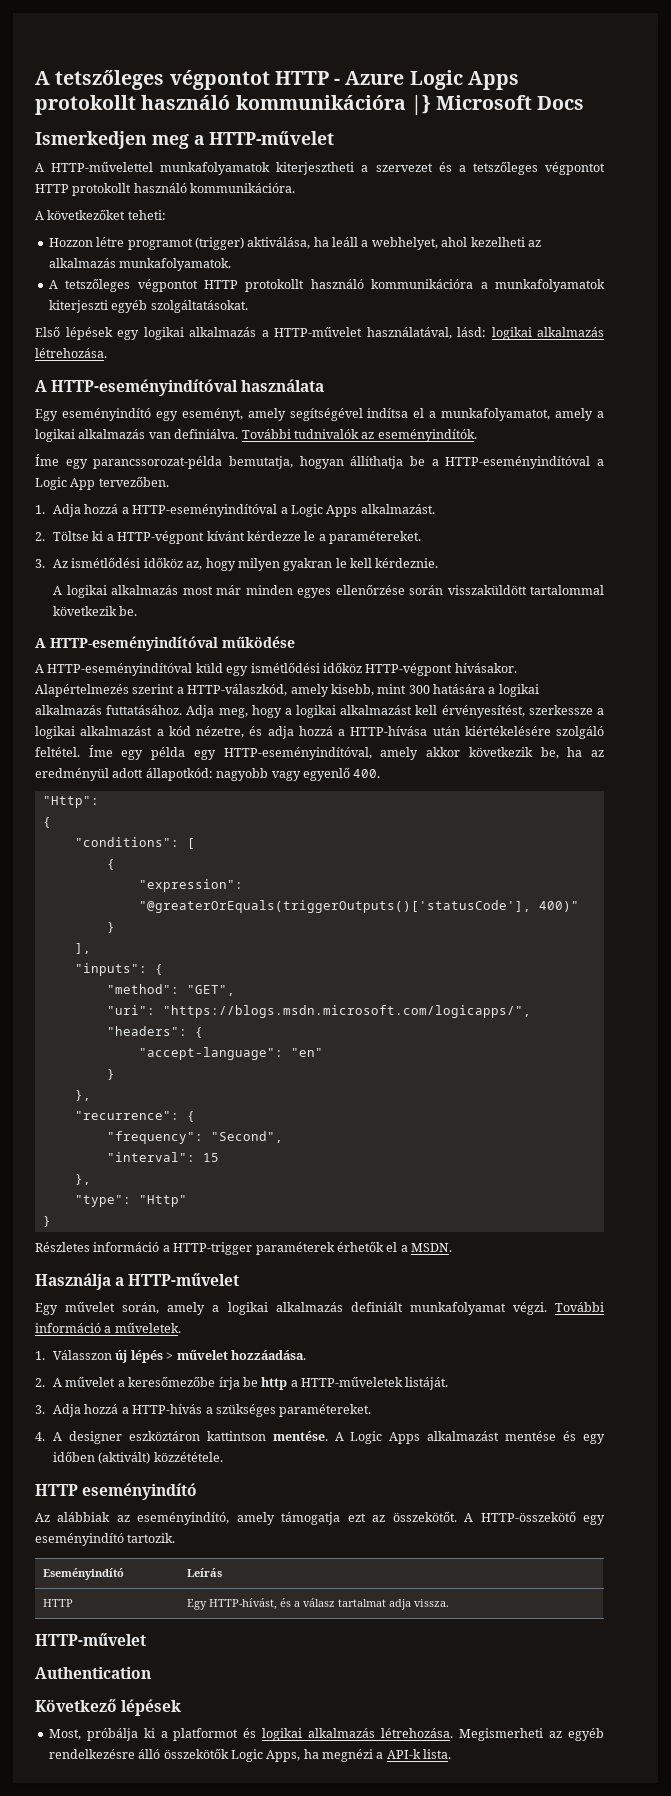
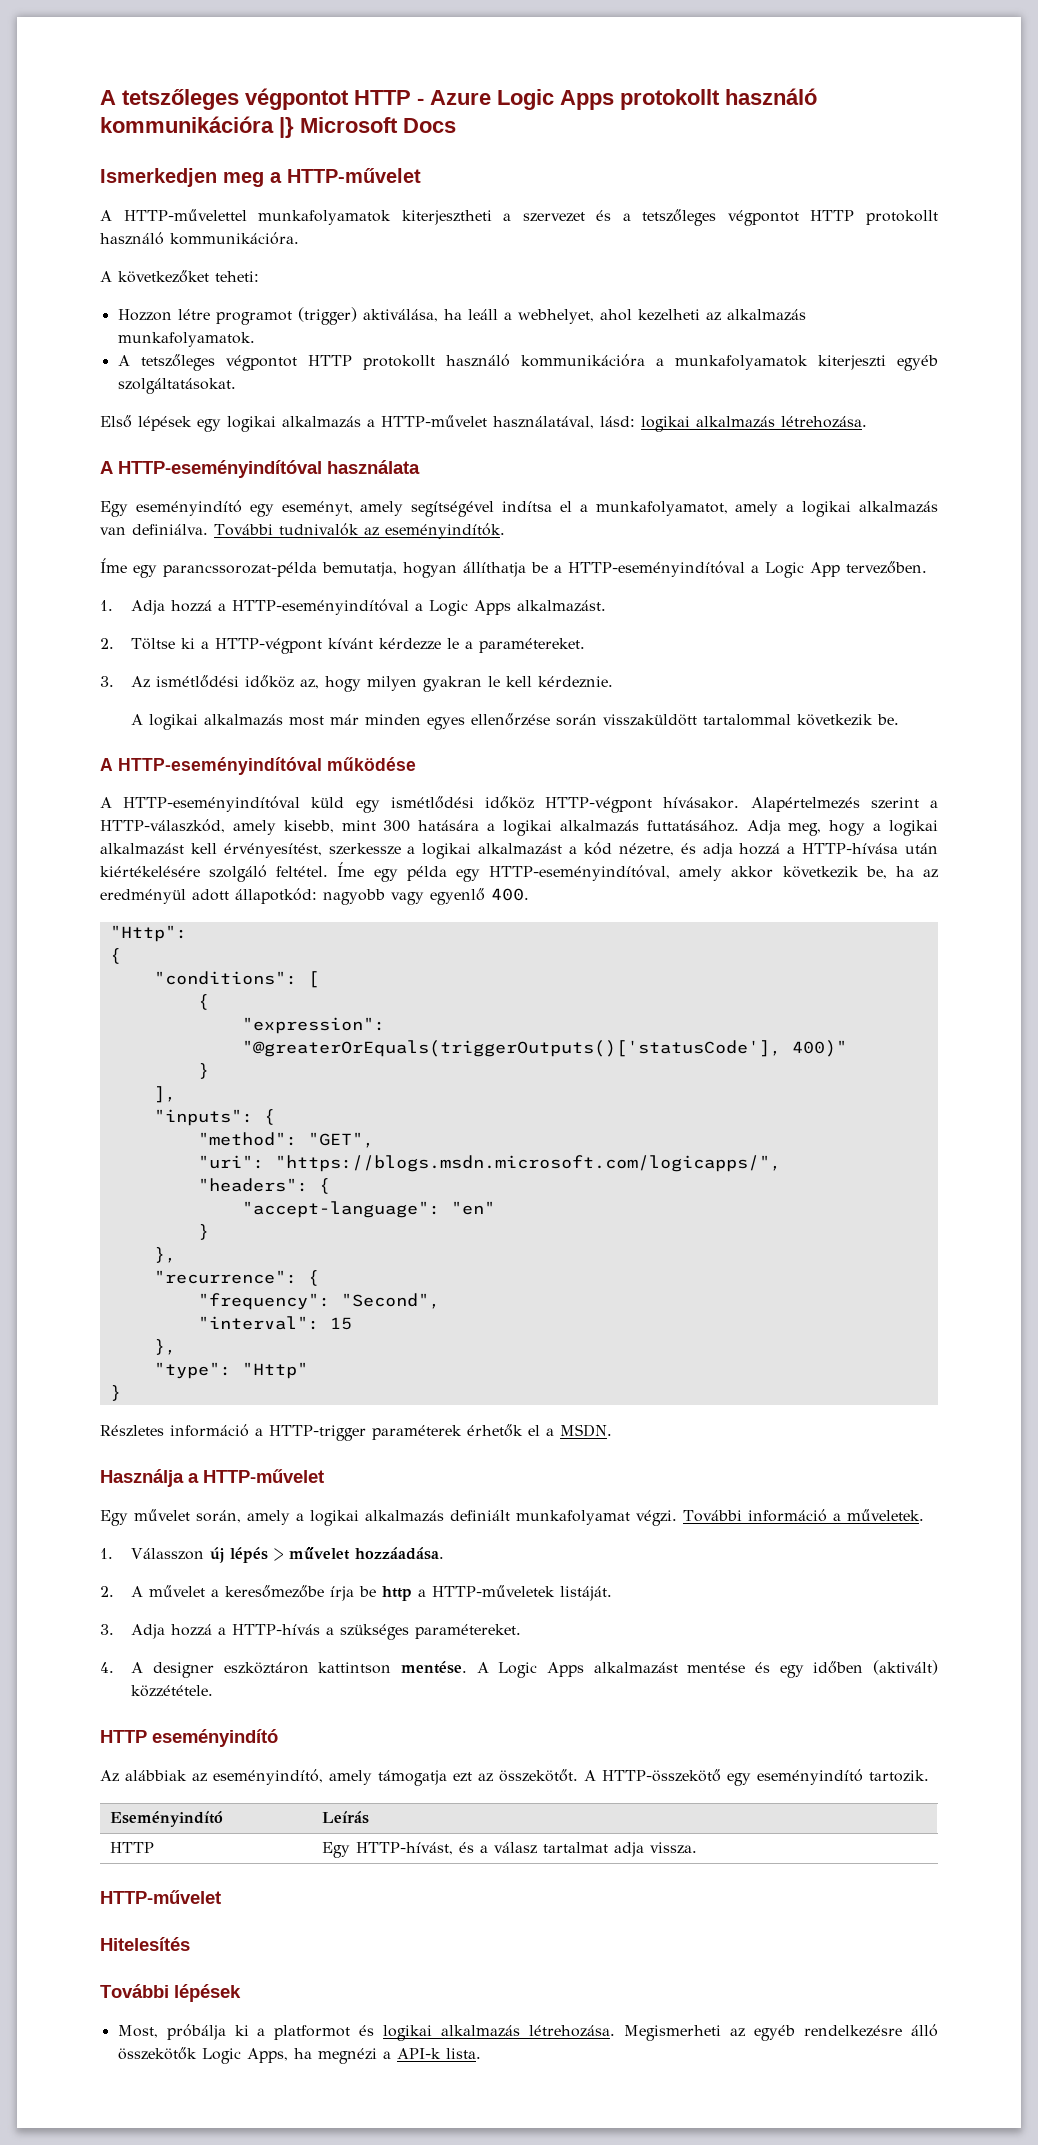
[35,1667,151,1679] [35,1699,117,1712] Authentication // Következő -> [100,1937,190,1951] [100,1984,169,1998] Hitelesítés // További

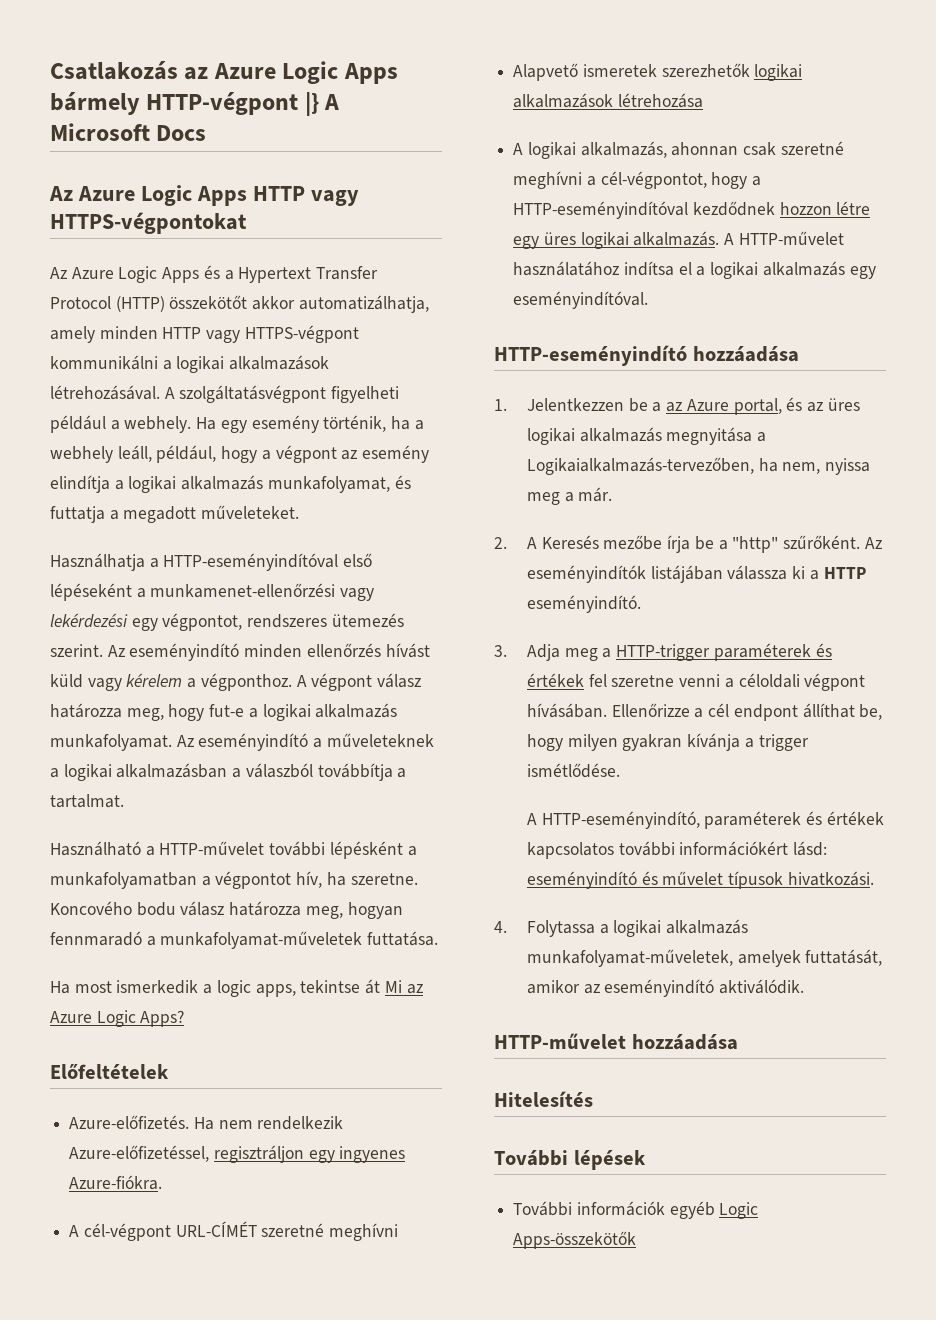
[100,88,817,110] [100,116,456,138] [100,168,421,187] [100,209,938,226] [100,232,299,245] [100,270,259,283] [117,307,806,325] [117,332,255,347] [117,354,938,371] [117,378,236,394] [100,415,867,432] [100,460,420,478] [100,500,938,517] [100,523,505,539] [100,558,927,578] [100,599,607,616] [100,638,586,654] [100,675,614,692] [131,713,900,730] [100,757,416,775] [100,796,939,813] [100,819,938,836] [100,842,939,859] [100,862,939,882] [100,888,529,905] [109,925,187,942] [109,948,121,964] [153,971,319,988] [197,994,209,1010] [241,1017,385,1034] [241,1040,847,1057] [197,1063,209,1079] [153,1086,176,1103] [153,1109,275,1126] [197,1132,374,1148] [197,1155,781,1172] [197,1178,330,1194] [241,1201,495,1218] [197,1224,209,1240] [153,1247,176,1263] [153,1270,319,1286] [197,1293,440,1310] [197,1316,352,1330] [153,1339,176,1355] [153,1362,308,1379] [109,1385,121,1401] [100,1424,612,1441] [100,1469,324,1487] [100,1509,924,1526] [100,1547,445,1563] [100,1585,613,1601] [100,1624,522,1640] [100,1660,938,1678] [131,1685,214,1697] [100,1729,278,1747] [100,1769,929,1786] [109,1811,223,1827] [321,1811,369,1824] [109,1842,154,1853] [321,1842,697,1858] [100,1890,221,1904] A tetszőleges végpontot HTTP - Azure Logic Apps protokollt használó kommunikációra |} Microsoft Docs // Ismerkedjen meg a HTTP-művelet // A HTTP-művelettel munkafolyamatok kiterjesztheti a szervezet és a tetszőleges végpontot HTTP protokollt használó kommunikációra. // A következőket teheti: // Hozzon létre programot (trigger) aktiválása, ha leáll a webhelyet, ahol kezelheti az alkalmazás munkafolyamatok. // A tetszőleges végpontot HTTP protokollt használó kommunikációra a munkafolyamatok kiterjeszti egyéb szolgáltatásokat. // Első lépések egy logikai alkalmazás a HTTP-művelet használatával, lásd: logikai alkalmazás létrehozása. // A HTTP-eseményindítóval használata // Egy eseményindító egy eseményt, amely segítségével indítsa el a munkafolyamatot, amely a logikai alkalmazás van definiálva. További tudnivalók az eseményindítók. // Íme egy parancssorozat-példa bemutatja, hogyan állíthatja be a HTTP-eseményindítóval a Logic App tervezőben. // 1. Adja hozzá a HTTP-eseményindítóval a Logic Apps alkalmazást. // 2. Töltse ki a HTTP-végpont kívánt kérdezze le a paramétereket. // 3. Az ismétlődési időköz az, hogy milyen gyakran le kell kérdeznie. // A logikai alkalmazás most már minden egyes ellenőrzése során visszaküldött tartalommal következik be. // A HTTP-eseményindítóval működése // A HTTP-eseményindítóval küld egy ismétlődési időköz HTTP-végpont hívásakor. Alapértelmezés szerint a HTTP-válaszkód, amely kisebb, mint 300 hatására a logikai alkalmazás futtatásához. Adja meg, hogy a logikai alkalmazást kell érvényesítést, szerkessze a logikai alkalmazást a kód nézetre, és adja hozzá a HTTP-hívása után kiértékelésére szolgáló feltétel. Íme egy példa egy HTTP-eseményindítóval, amely akkor következik be, ha az eredményül adott állapotkód: nagyobb vagy egyenlő 400. // "Http": // { // "conditions": [ // { // "expression": "@greaterOrEquals(triggerOutputs()['statusCode'], 400)" // } // ], // "inputs": { // "method": "GET", // "uri": "https://blogs.msdn.microsoft.com/logicapps/", // "headers": { // "accept-language": "en" // } // }, // "recurrence": { // "frequency": "Second", // "interval": 15 // }, // "type": "Http" // } // Részletes információ a HTTP-trigger paraméterek érhetők el a MSDN. // Használja a HTTP-művelet // Egy művelet során, amely a logikai alkalmazás definiált munkafolyamat végzi. További információ a műveletek. // 1. Válasszon új lépés > művelet hozzáadása. // 2. A művelet a keresőmezőbe írja be http a HTTP-műveletek listáját. // 3. Adja hozzá a HTTP-hívás a szükséges paramétereket. // 4. A designer eszköztáron kattintson mentése. A Logic Apps alkalmazást mentése és egy időben (aktivált) közzététele. // HTTP eseményindító // Az alábbiak az eseményindító, amely támogatja ezt az összekötőt. A HTTP-összekötő egy eseményindító tartozik. // Eseményindító | Leírás // HTTP | Egy HTTP-hívást, és a válasz tartalmat adja vissza. // HTTP-művelet -> [50,61,398,84] [50,92,340,116] [50,123,207,141] [49,185,359,206] [50,212,247,234] [50,265,379,283] [50,295,429,313] [50,325,359,343] [50,355,330,373] [50,385,400,403] [50,415,424,433] [50,445,430,463] [50,475,411,493] [50,505,300,523] [50,553,373,571] [50,583,375,601] [50,613,404,631] [50,643,430,661] [50,673,422,691] [50,703,398,721] [50,733,434,751] [50,763,407,781] [50,794,124,808] [50,841,417,859] [50,871,418,889] [50,901,403,919] [50,931,439,949] [50,979,423,997] [50,1010,185,1027] [50,1064,169,1079] [69,1115,344,1130] [69,1145,406,1163] [69,1175,163,1190] [69,1221,399,1241] [513,63,803,81] [513,93,703,108] [513,141,844,159] [513,171,762,189] [513,201,871,219] [513,231,844,249] [513,261,876,279] [513,291,649,309] [494,345,799,366] [494,397,860,415] [526,427,767,445] [526,457,871,475] [526,487,613,505] [494,535,882,553] [526,565,866,583] [526,595,641,613] [494,643,832,661] [526,673,866,691] [526,703,883,721] [526,733,809,751] [526,763,620,778] [526,811,884,829] [526,841,828,859] [526,871,874,889] [494,919,749,937] [526,949,883,967] [526,979,805,997] [494,1033,738,1050] Csatlakozás az Azure Logic Apps bármely HTTP-végpont |} A Microsoft Docs // Az Azure Logic Apps HTTP vagy HTTPS-végpontokat // Az Azure Logic Apps és a Hypertext Transfer Protocol (HTTP) összekötőt akkor automatizálhatja, amely minden HTTP vagy HTTPS-végpont kommunikálni a logikai alkalmazások létrehozásával. A szolgáltatásvégpont figyelheti például a webhely. Ha egy esemény történik, ha a webhely leáll, például, hogy a végpont az esemény elindítja a logikai alkalmazás munkafolyamat, és futtatja a megadott műveleteket. // Használhatja a HTTP-eseményindítóval első lépéseként a munkamenet-ellenőrzési vagy lekérdezési egy végpontot, rendszeres ütemezés szerint. Az eseményindító minden ellenőrzés hívást küld vagy kérelem a végponthoz. A végpont válasz határozza meg, hogy fut-e a logikai alkalmazás munkafolyamat. Az eseményindító a műveleteknek a logikai alkalmazásban a válaszból továbbítja a tartalmat. // Használható a HTTP-művelet további lépésként a munkafolyamatban a végpontot hív, ha szeretne. Koncového bodu válasz határozza meg, hogyan fennmaradó a munkafolyamat-műveletek futtatása. // Ha most ismerkedik a logic apps, tekintse át Mi az Azure Logic Apps? // Előfeltételek // Azure-előfizetés. Ha nem rendelkezik Azure-előfizetéssel, regisztráljon egy ingyenes Azure-fiókra. // A cél-végpont URL-CÍMÉT szeretné meghívni // Alapvető ismeretek szerezhetők logikai alkalmazások létrehozása // A logikai alkalmazás, ahonnan csak szeretné meghívni a cél-végpontot, hogy a HTTP-eseményindítóval kezdődnek hozzon létre egy üres logikai alkalmazás. A HTTP-művelet használatához indítsa el a logikai alkalmazás egy eseményindítóval. // HTTP-eseményindító hozzáadása // 1. Jelentkezzen be a az Azure portal, és az üres logikai alkalmazás megnyitása a Logikaialkalmazás-tervezőben, ha nem, nyissa meg a már. // 2. A Keresés mezőbe írja be a "http" szűrőként. Az eseményindítók listájában válassza ki a HTTP eseményindító. // 3. Adja meg a HTTP-trigger paraméterek és értékek fel szeretne venni a céloldali végpont hívásában. Ellenőrizze a cél endpont állíthat be, hogy milyen gyakran kívánja a trigger ismétlődése. // A HTTP-eseményindító, paraméterek és értékek kapcsolatos további információkért lásd: eseményindító és művelet típusok hivatkozási. // 4. Folytassa a logikai alkalmazás munkafolyamat-műveletek, amelyek futtatását, amikor az eseményindító aktiválódik. // HTTP-művelet hozzáadása
[117,2024,938,2041] [117,2047,481,2064] Most, próbálja ki a platformot és logikai alkalmazás létrehozása. Megismerheti az egyéb rendelkezésre álló összekötők Logic Apps, ha megnézi a API-k lista. -> [513,1201,759,1219] [513,1231,637,1249] További információk egyéb Logic Apps-összekötők

